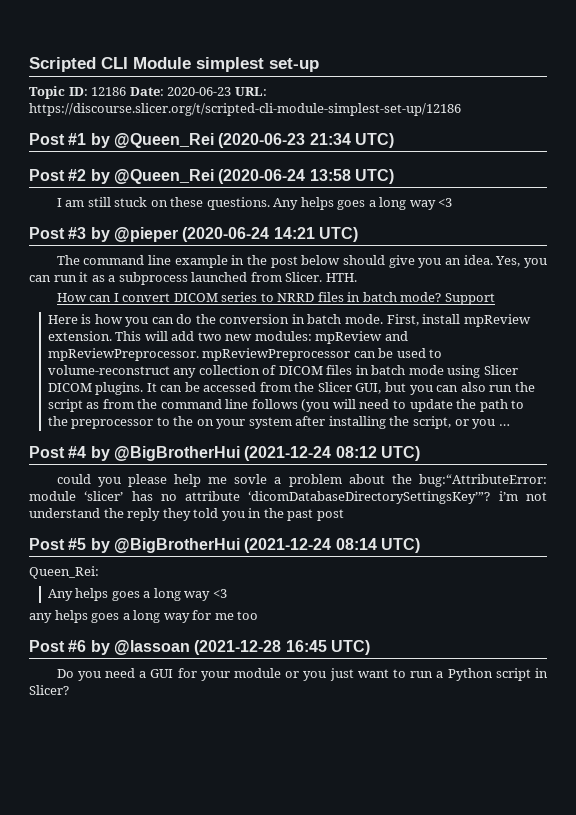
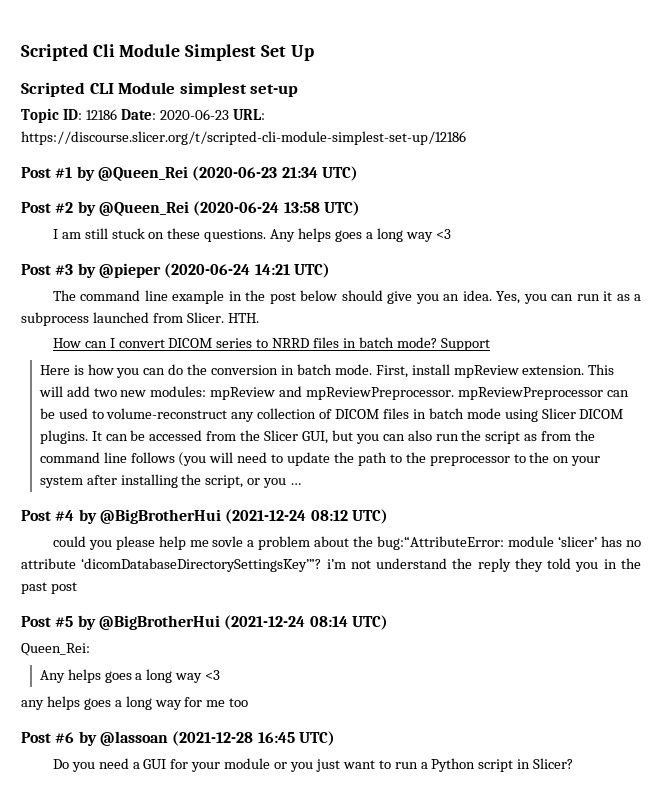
[29,57,96,72] Scripted -> [21,44,314,61] [21,82,85,97] Scripted Cli Module Simplest Set Up // Scripted

